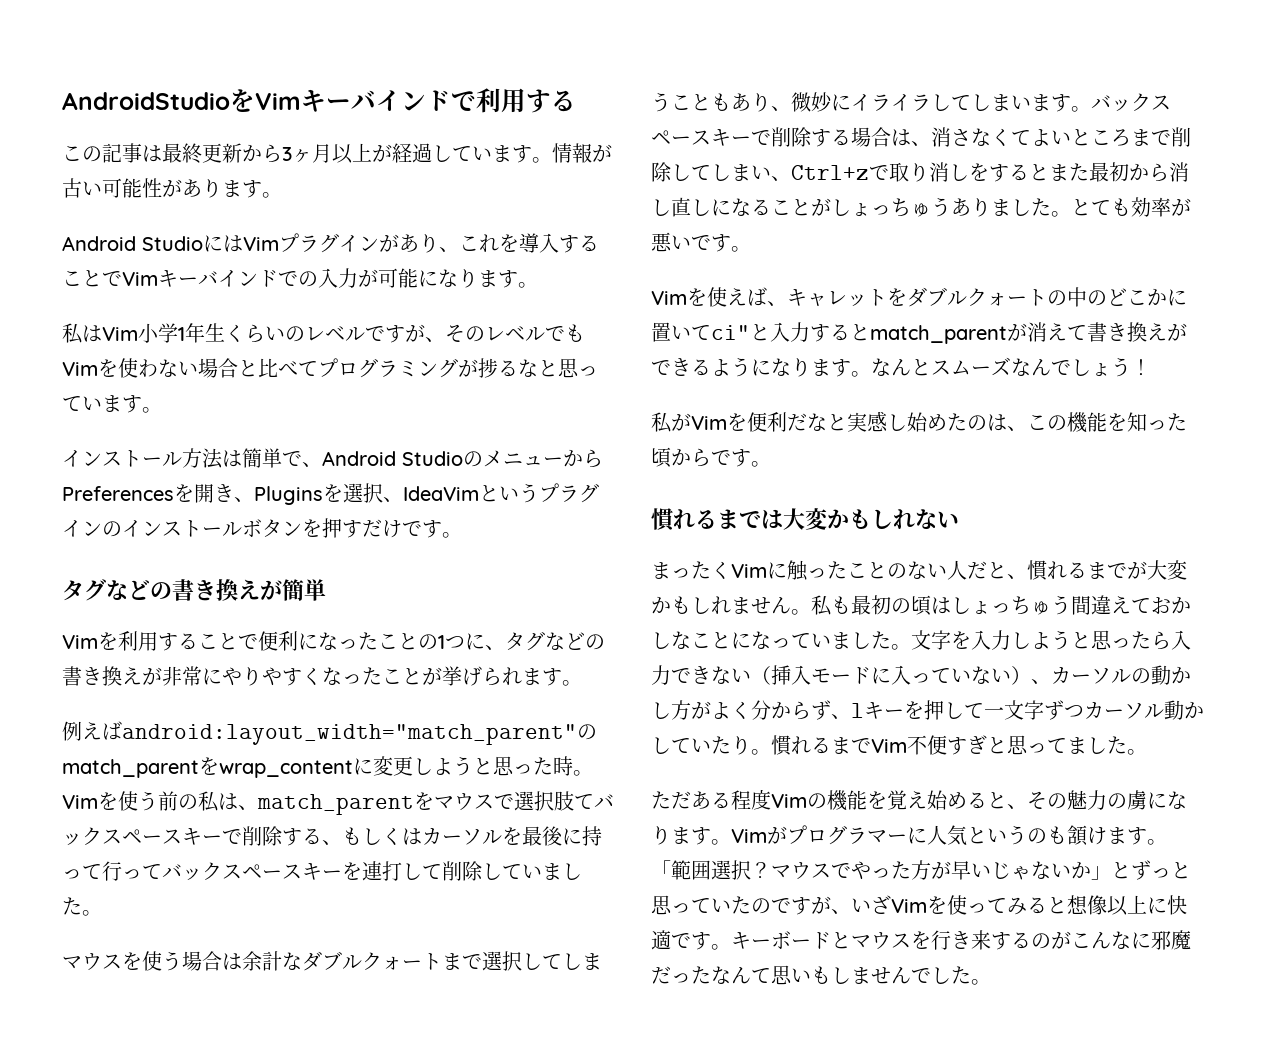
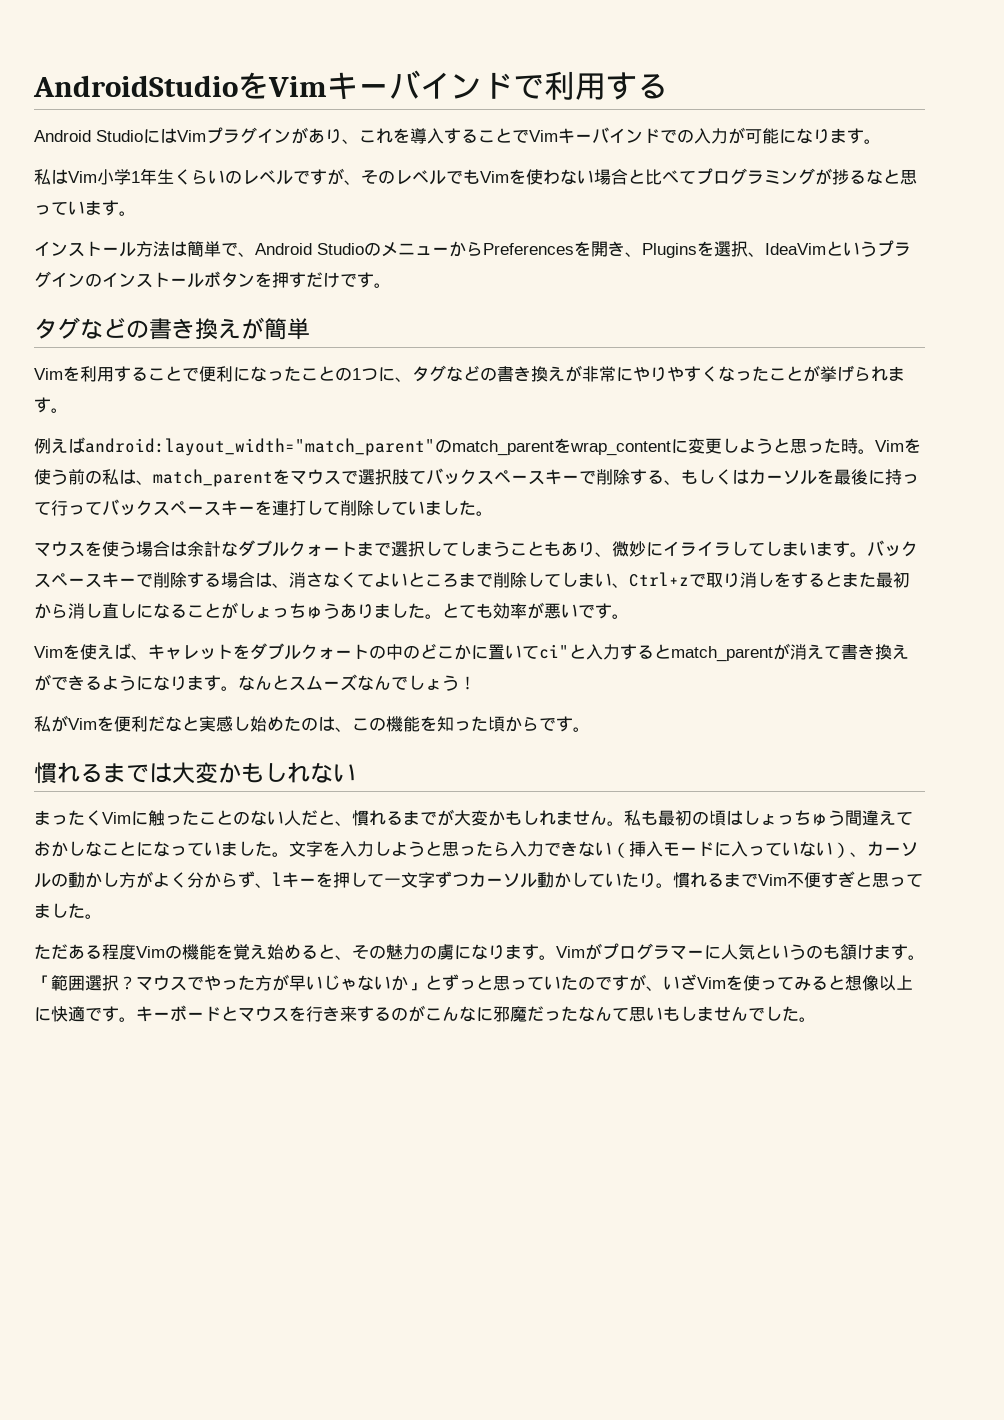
[62,143,612,164] [62,178,282,198] // この記事は最終更新から3ヶ月以上が経過しています。情報が古い可能性があります。 -> (668, 86) none

